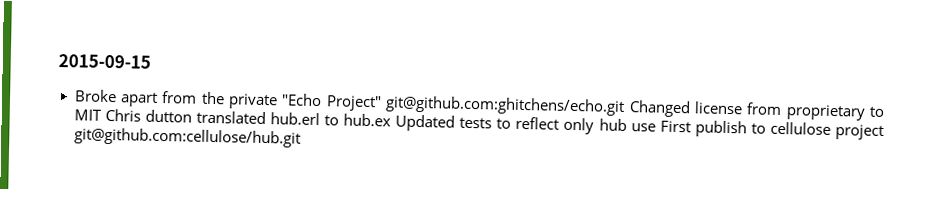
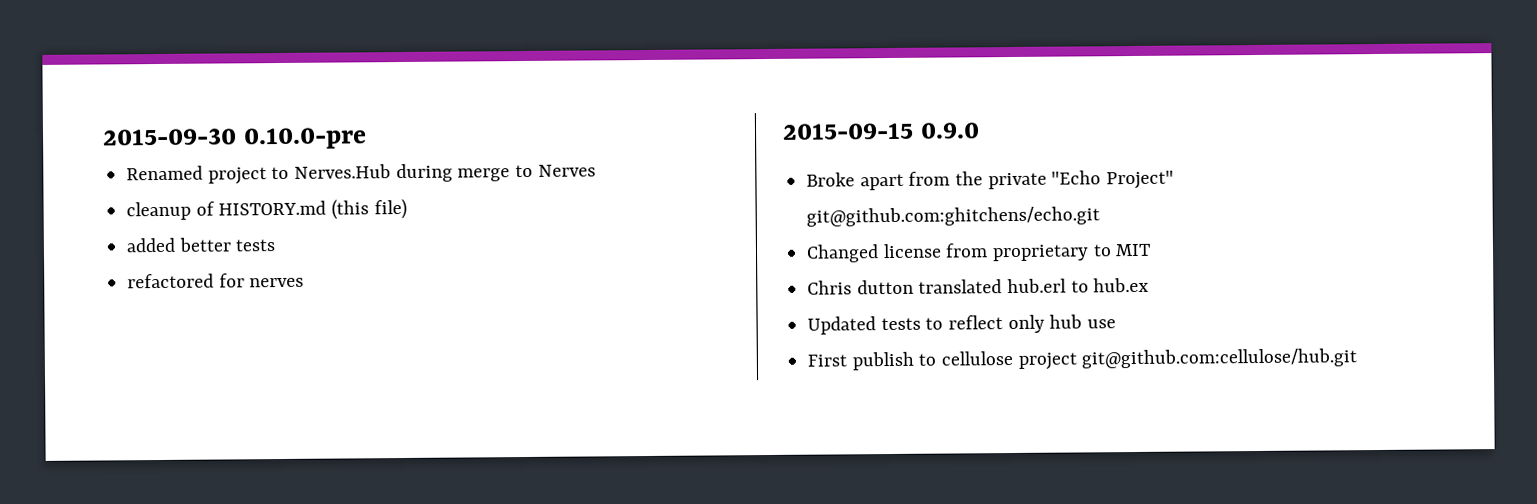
(58, 61) none -> [102,127,367,150] [126,163,596,185] [126,198,407,221] [126,237,276,253] [127,273,305,289] 2015-09-30 0.10.0-pre // Renamed project to Nerves.Hub during merge to Nerves // cleanup of HISTORY.md (this file) // added better tests // refactored for nerves //
(151, 61) none -> [919,122,980,139] 0.9.0
(626, 105) none -> (1101, 216) //
(102, 115) none -> (1152, 250) //
(391, 120) none -> (1150, 285) //
(656, 127) none -> (1117, 324) //

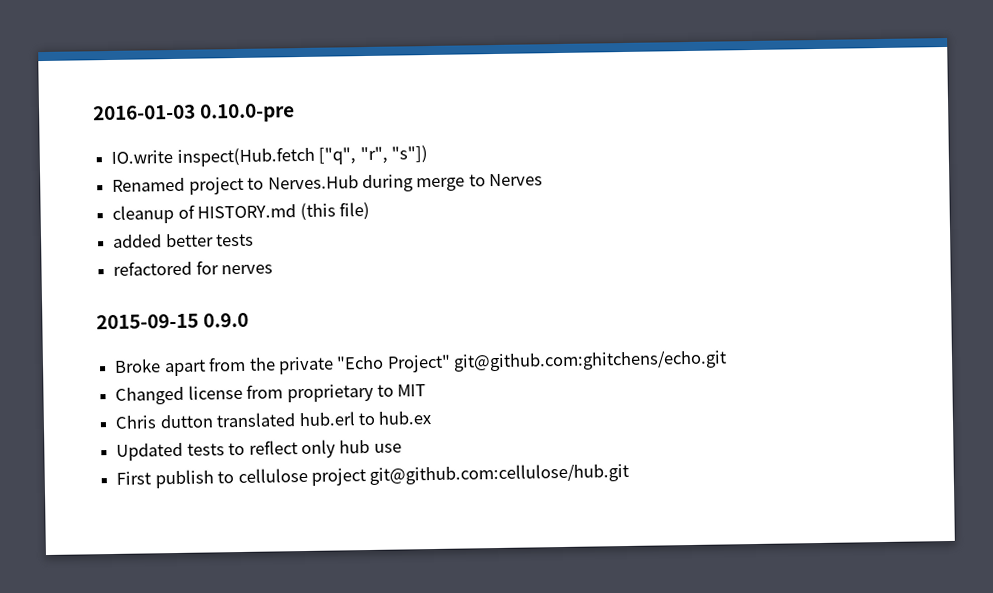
[102,128,237,146] 2015-09-30 -> [92,104,196,121] 2016-01-03
(367, 138) none -> [111,145,428,167] // IO.write inspect(Hub.fetch ["q", "r", "s"])

